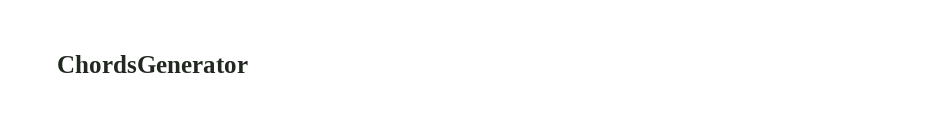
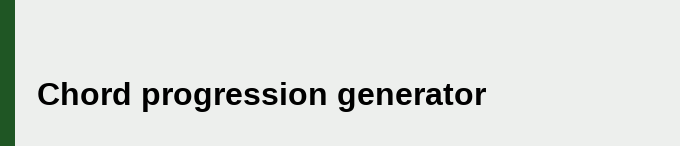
[57,55,248,73] ChordsGenerator -> [37,82,486,112] Chord progression generator

